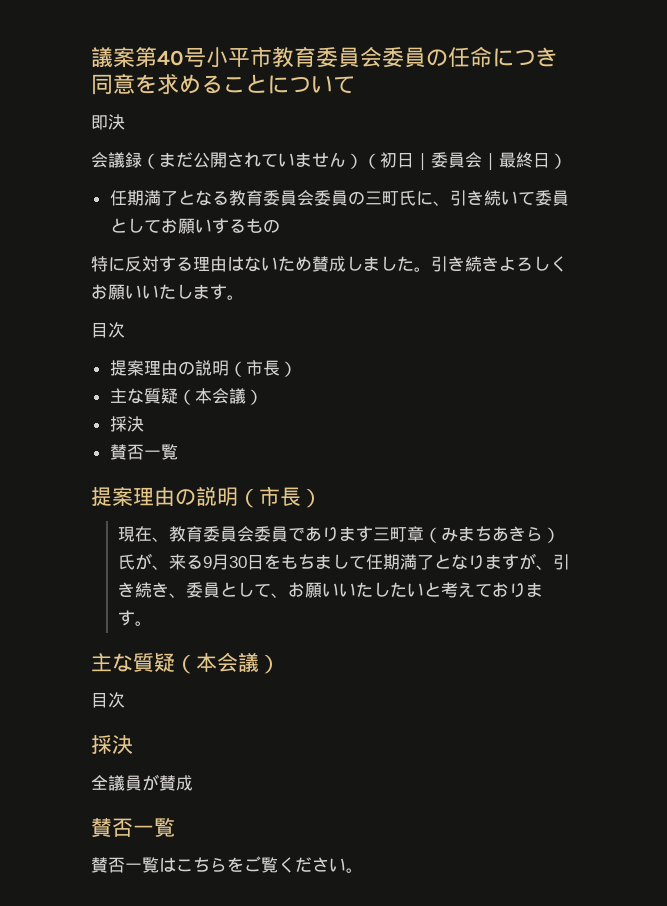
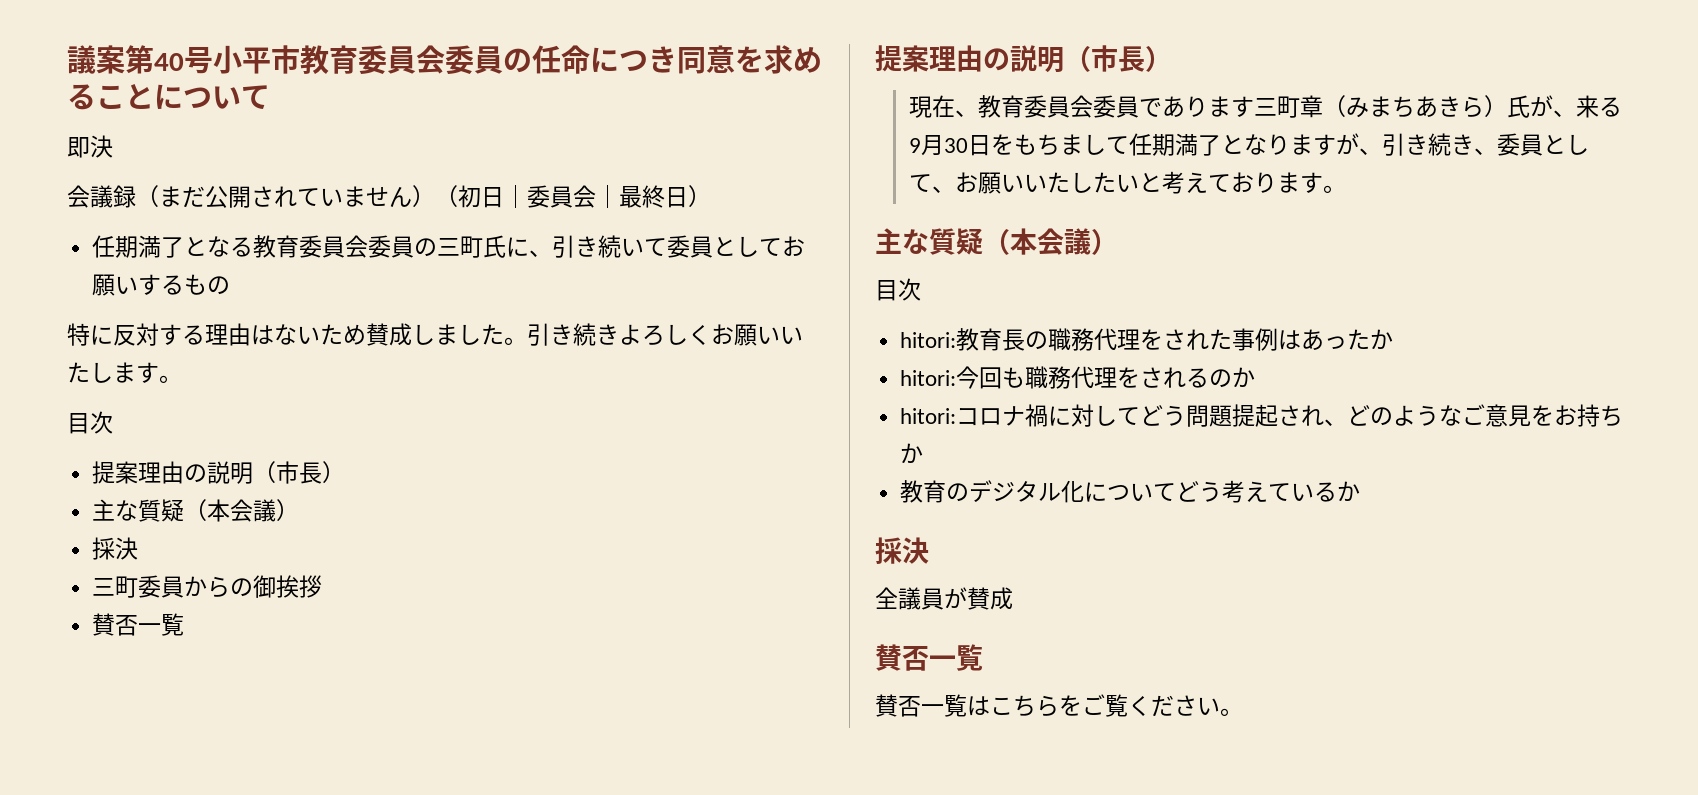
(144, 424) none -> [92,575,323,598] // 三町委員からの御挨拶
(125, 700) none -> [900,328,1394,351] [900,366,1256,389] [900,404,1624,427] [900,443,924,464] [900,480,1361,503] // hitori:教育長の職務代理をされた事例はあったか // hitori:今回も職務代理をされるのか // hitori:コロナ禍に対してどう問題提起され、どのようなご意見をお持ちか // 教育のデジタル化についてどう考えているか

